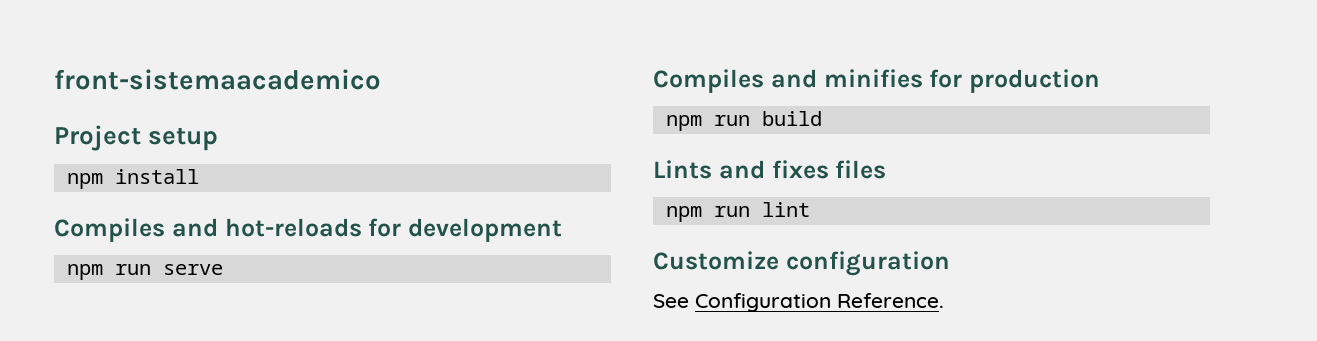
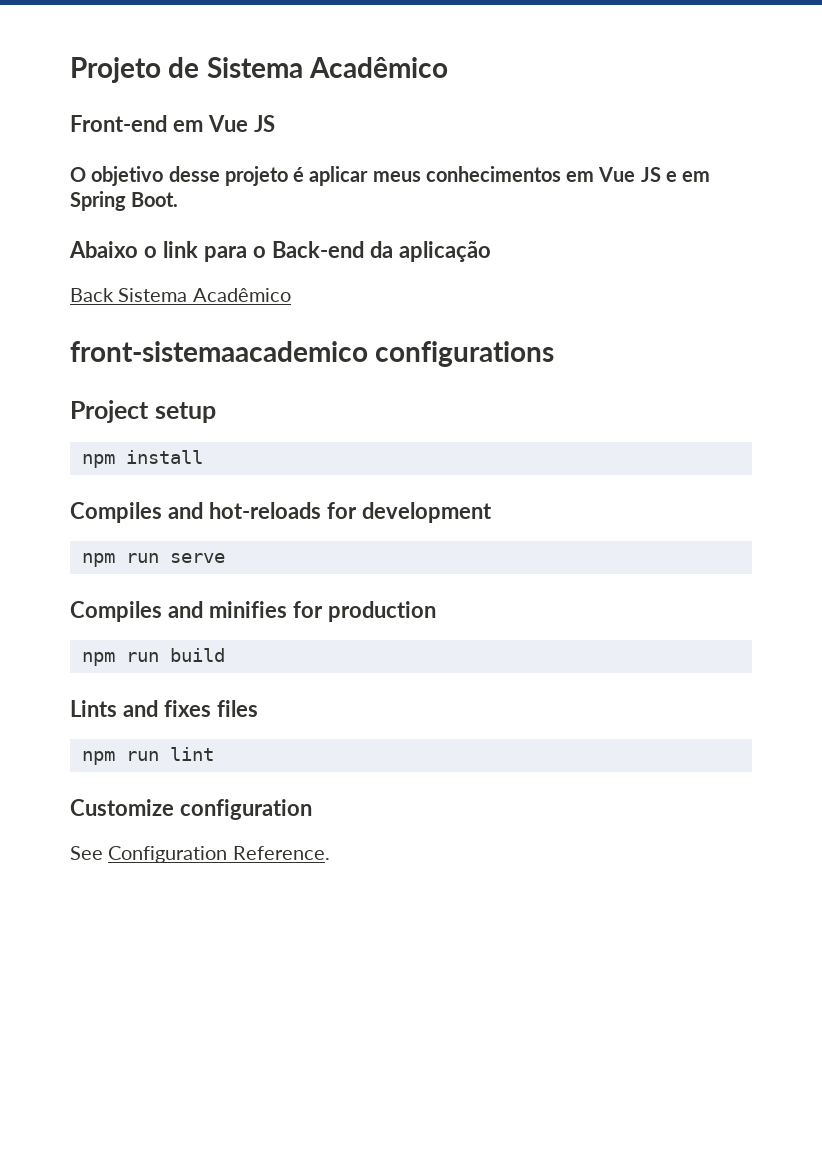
(54, 79) none -> [70,57,449,83] [70,115,275,132] [70,166,711,186] [70,191,179,211] [69,241,491,262] [70,288,291,302] Projeto de Sistema Acadêmico // Front-end em Vue JS // O objetivo desse projeto é aplicar meus conhecimentos em Vue JS e em Spring Boot. // Abaixo o link para o Back-end da aplicação // Back Sistema Acadêmico //
(381, 79) none -> [375,341,555,367] configurations

